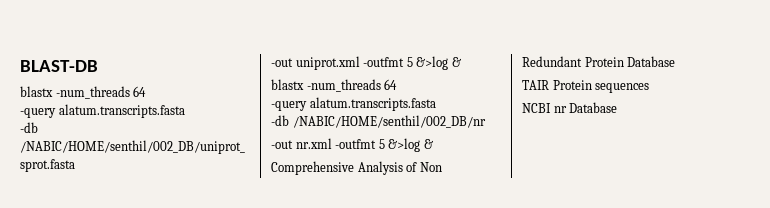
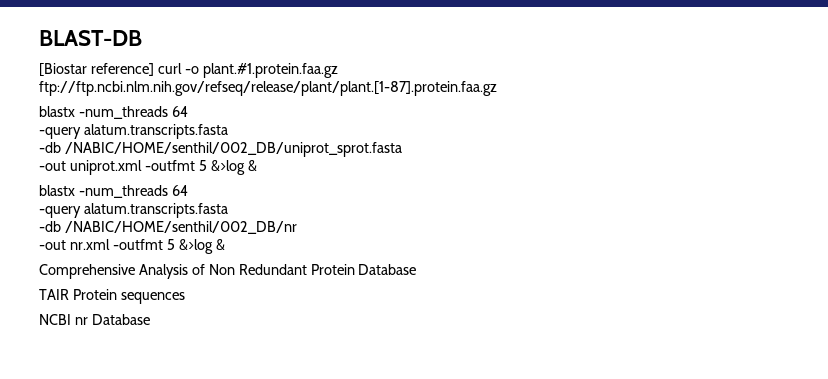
(98, 66) none -> [39,63,338,78] [39,81,497,96] // [Biostar reference] curl -o plant.#1.protein.faa.gz ftp://ftp.ncbi.nlm.nih.gov/refseq/release/plant/plant.[1-87].protein.faa.gz

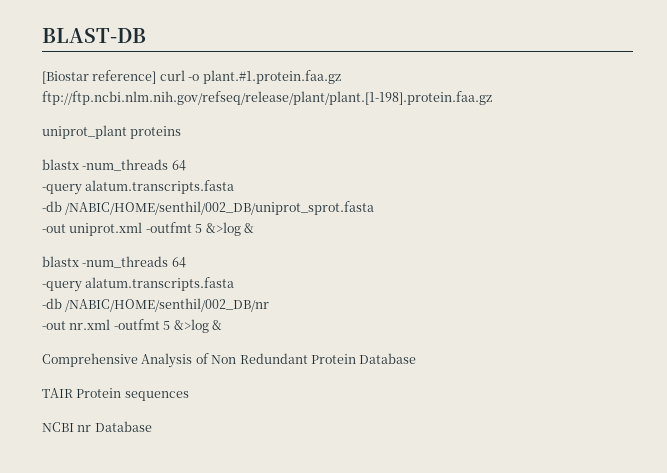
[39,81,497,96] ftp://ftp.ncbi.nlm.nih.gov/refseq/release/plant/plant.[1-87].protein.faa.gz -> [42,91,492,105] [42,125,182,139] ftp://ftp.ncbi.nlm.nih.gov/refseq/release/plant/plant.[1-198].protein.faa.gz // uniprot_plant proteins

